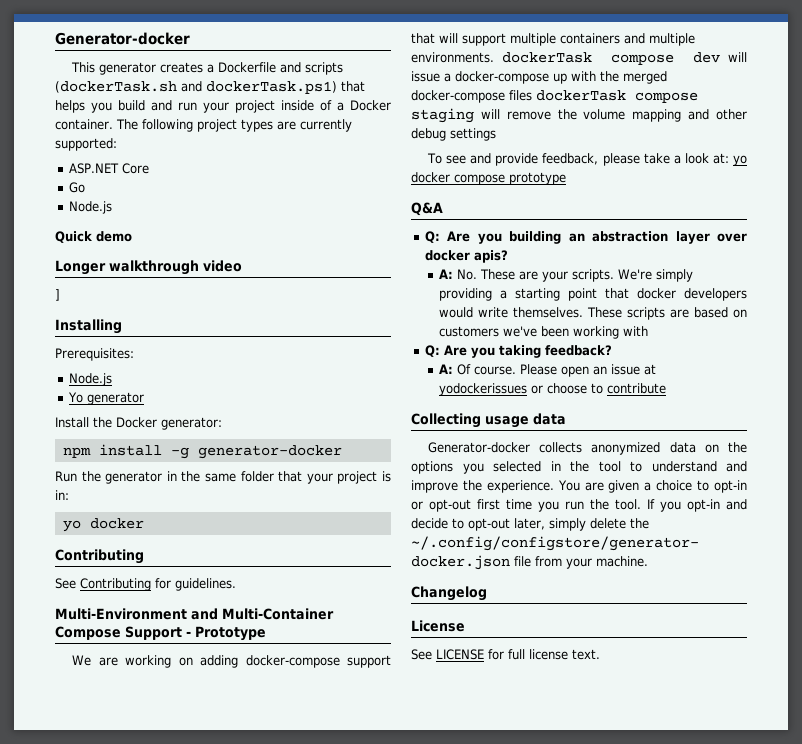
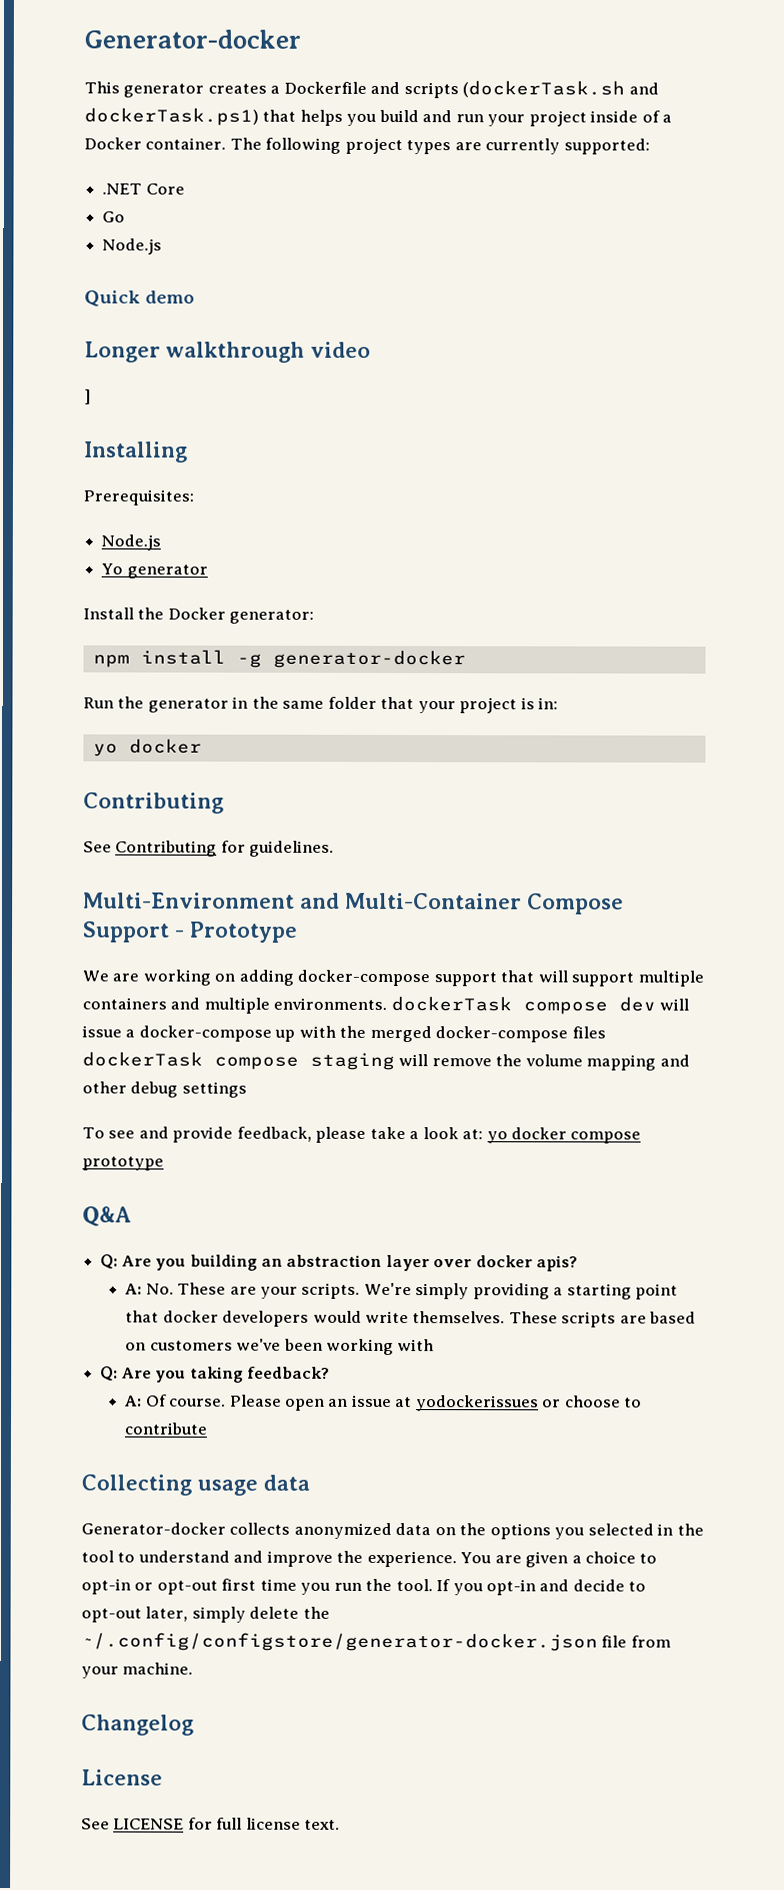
[68,163,119,174] ASP.NET -> [102,183,143,195] .NET

